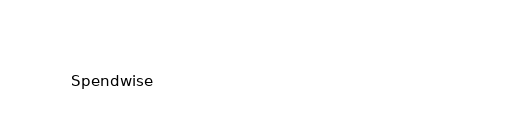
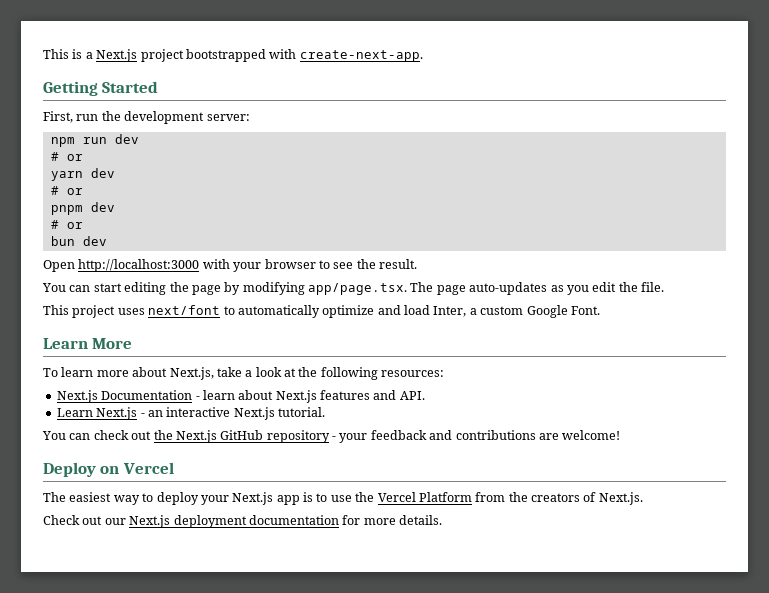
[71,75,153,89] Spendwise -> [43,49,423,62] [43,81,159,96] [43,111,250,124] [50,134,139,147] [50,152,83,161] [50,168,115,181] [50,186,83,195] [50,202,115,215] [50,220,83,229] [50,236,107,246] [43,259,417,272] [42,282,664,295] [43,305,600,318] [43,338,133,349] [43,367,445,380] [56,390,425,403] [56,407,325,420] [42,430,621,443] [43,462,174,477] [43,492,643,505] [43,515,442,528] This is a Next.js project bootstrapped with create-next-app. // Getting Started // First, run the development server: // npm run dev // # or // yarn dev // # or // pnpm dev // # or // bun dev // Open http://localhost:3000 with your browser to see the result. // You can start editing the page by modifying app/page.tsx. The page auto-updates as you edit the file. // This project uses next/font to automatically optimize and load Inter, a custom Google Font. // Learn More // To learn more about Next.js, take a look at the following resources: // Next.js Documentation - learn about Next.js features and API. // Learn Next.js - an interactive Next.js tutorial. // You can check out the Next.js GitHub repository - your feedback and contributions are welcome! // Deploy on Vercel // The easiest way to deploy your Next.js app is to use the Vercel Platform from the creators of Next.js. // Check out our Next.js deployment documentation for more details.

